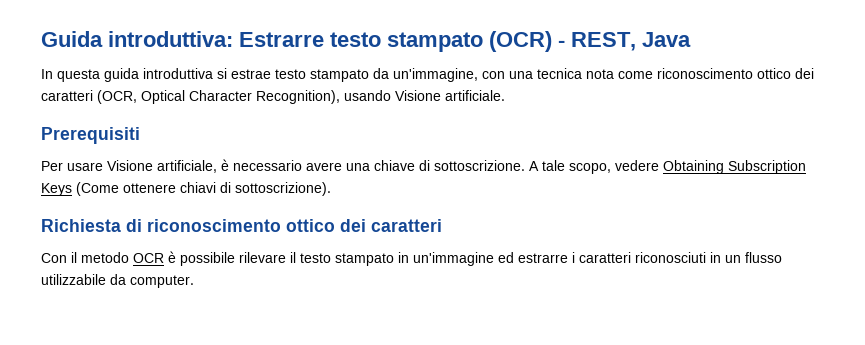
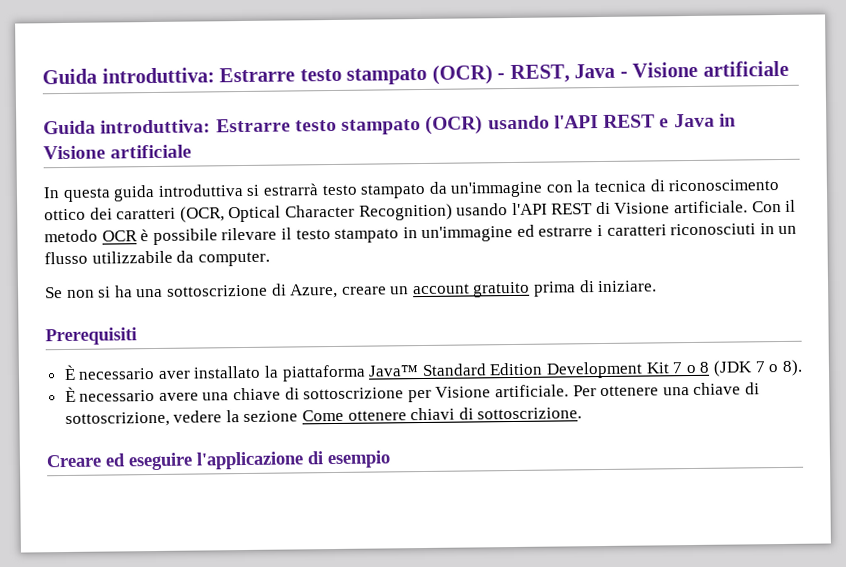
(691, 39) none -> [619,60,789,78] [43,113,736,135] [43,144,193,160] - Visione artificiale // Guida introduttiva: Estrarre testo stampato (OCR) usando l'API REST e Java in Visione artificiale
[231,69,271,79] estrae -> [262,183,319,196] estrarrà
[393,68,653,82] un'immagine, con una tecnica nota come -> [450,179,665,198] un'immagine con la tecnica di
[256,90,505,104] [41,127,140,144] [41,159,806,174] [41,182,331,196] [41,219,442,232] Recognition), usando Visione artificiale. // Prerequisiti // Per usare Visione artificiale, è necessario avere una chiave di sottoscrizione. A tale scopo, vedere Obtaining Subscription Keys (Come ottenere chiavi di sottoscrizione). // Richiesta di riconoscimento ottico dei caratteri // -> [358,200,749,221] Recognition) usando l'API REST di Visione artificiale.
(194, 281) none -> [45,280,658,299] [45,327,137,346] [63,359,803,382] [64,382,760,403] [64,407,583,428] [46,450,391,471] // Se non si ha una sottoscrizione di Azure, creare un account gratuito prima di iniziare. // Prerequisiti // È necessario aver installato la piattaforma Java™ Standard Edition Development Kit 7 o 8 (JDK 7 o 8). // È necessario avere una chiave di sottoscrizione per Visione artificiale. Per ottenere una chiave di sottoscrizione, vedere la sezione Come ottenere chiavi di sottoscrizione. // Creare ed eseguire l'applicazione di esempio

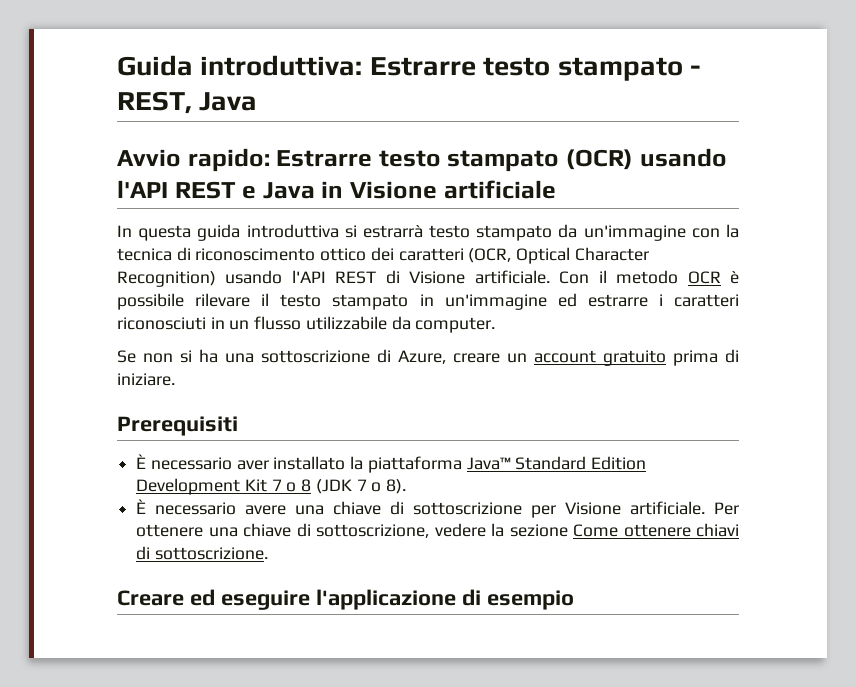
[42,64,493,85] Guida introduttiva: Estrarre testo stampato (OCR) -> [117,55,683,81] Guida introduttiva: Estrarre testo stampato
[619,60,789,78] [43,119,212,135] - Visione artificiale // Guida introduttiva: -> [117,148,270,172] // Avvio rapido:

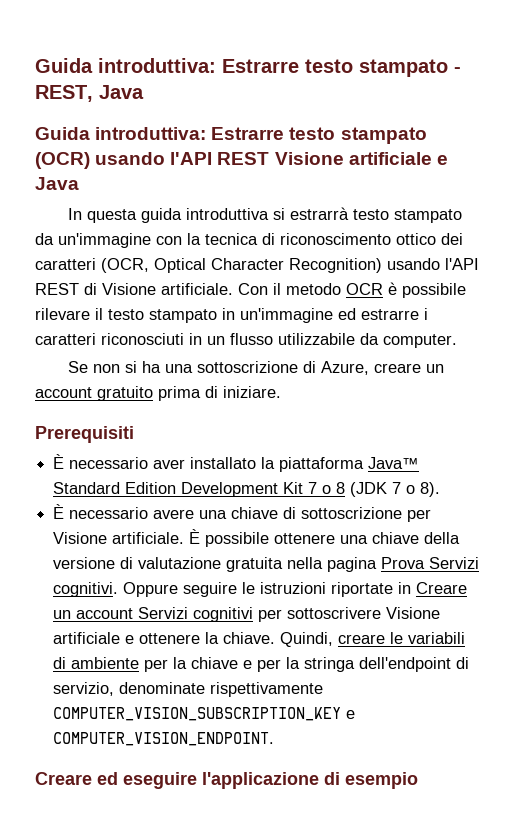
[117,148,270,172] Avvio rapido: -> [35,127,207,140] Guida introduttiva:
(236, 190) none -> [274,152,432,165] Visione artificiale
[321,180,556,199] in Visione artificiale -> (79, 183) none
[714,502,740,515] Per -> [189,529,270,547] È possibile
[296,523,740,538] [136,546,268,560] di sottoscrizione, vedere la sezione Come ottenere chiavi di sottoscrizione. -> [424,532,461,544] [53,557,480,572] [53,582,468,597] [53,607,441,622] [53,632,466,647] [53,657,470,672] [53,682,324,697] [53,707,356,721] [53,732,275,746] della versione di valutazione gratuita nella pagina Prova Servizi cognitivi. Oppure seguire le istruzioni riportate in Creare un account Servizi cognitivi per sottoscrivere Visione artificiale e ottenere la chiave. Quindi, creare le variabili di ambiente per la chiave e per la stringa dell'endpoint di servizio, denominate rispettivamente COMPUTER_VISION_SUBSCRIPTION_KEY e COMPUTER_VISION_ENDPOINT.

